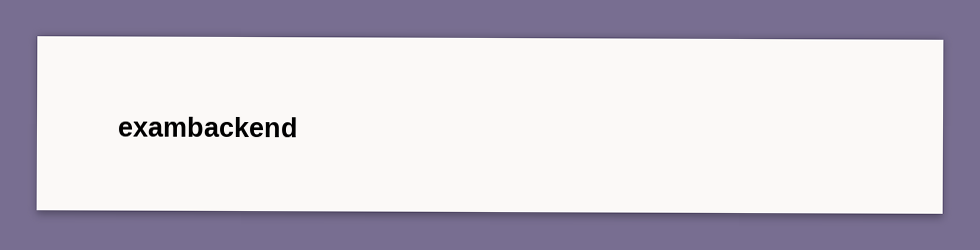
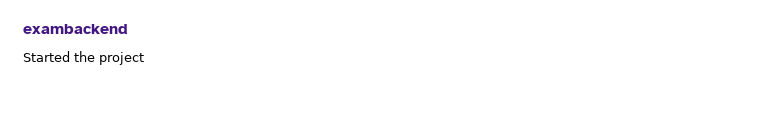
(299, 127) none -> [23,51,144,65] // Started the project

